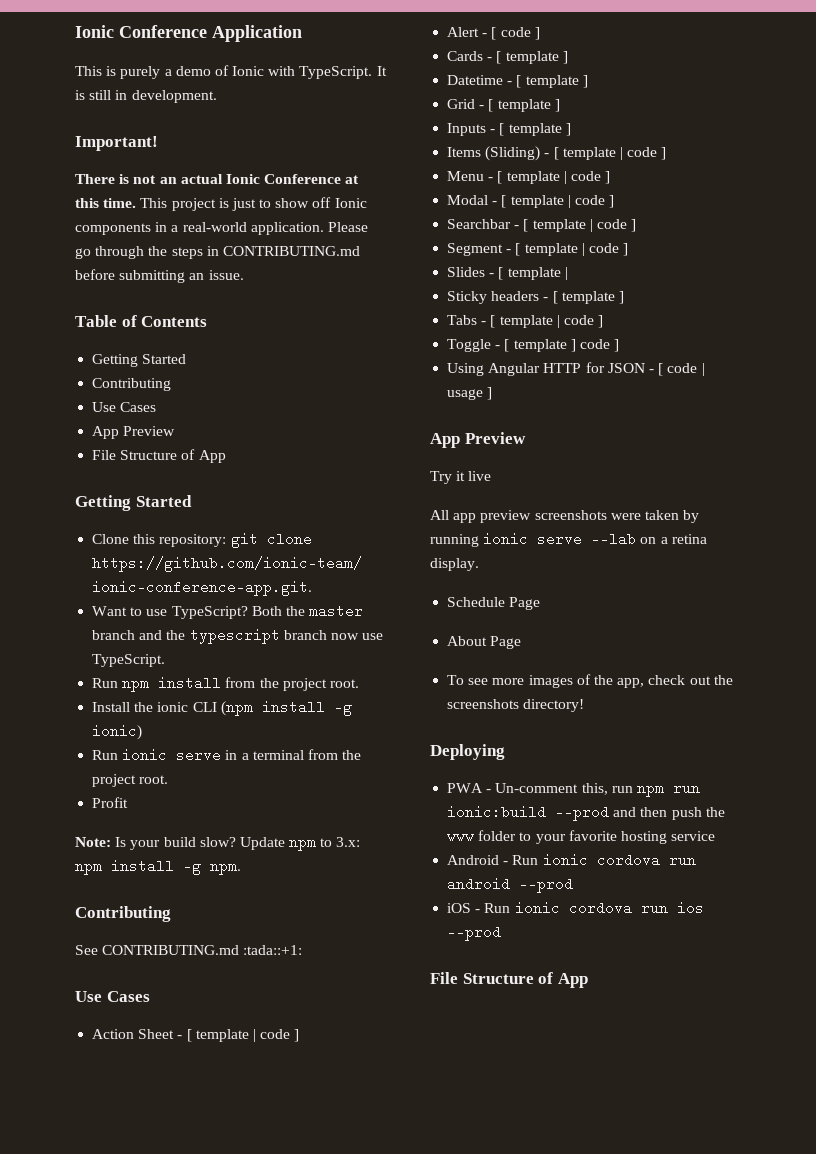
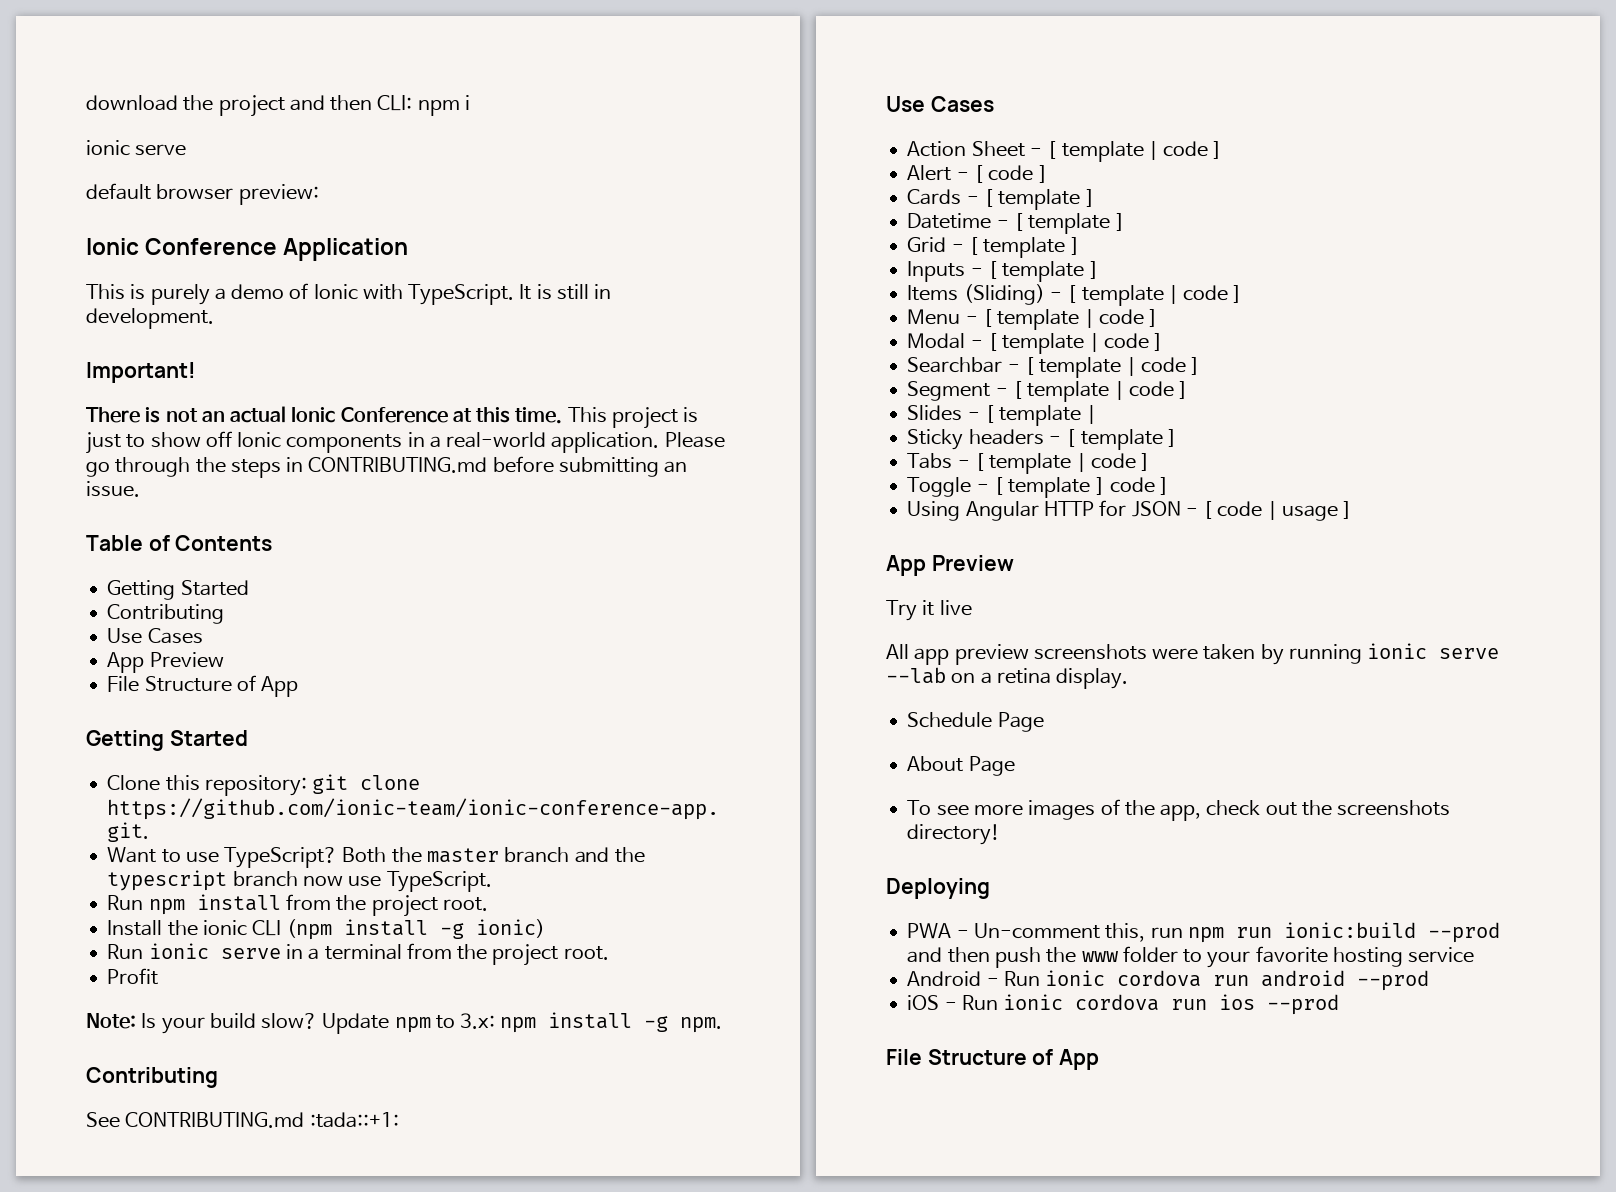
(75, 31) none -> [86,95,470,117] [86,140,187,156] [86,183,319,205] download the project and then CLI: npm i // ionic serve // default browser preview: //

